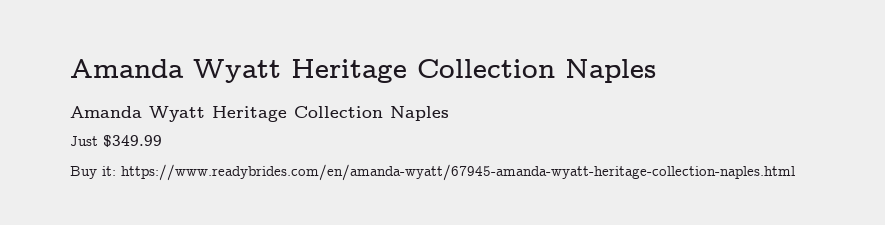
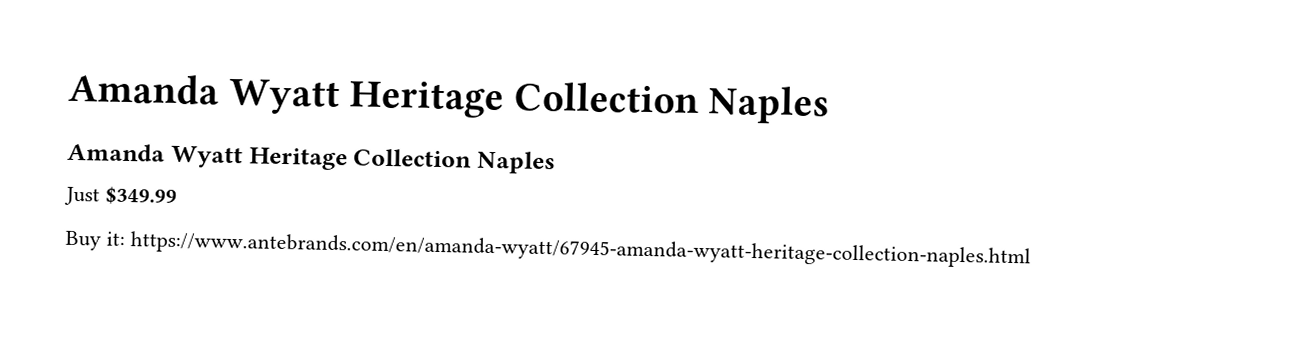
[121,164,795,181] https://www.readybrides.com/en/amanda-wyatt/67945-amanda-wyatt-heritage-collection-naples.html -> [129,231,1031,269] https://www.antebrands.com/en/amanda-wyatt/67945-amanda-wyatt-heritage-collection-naples.html

